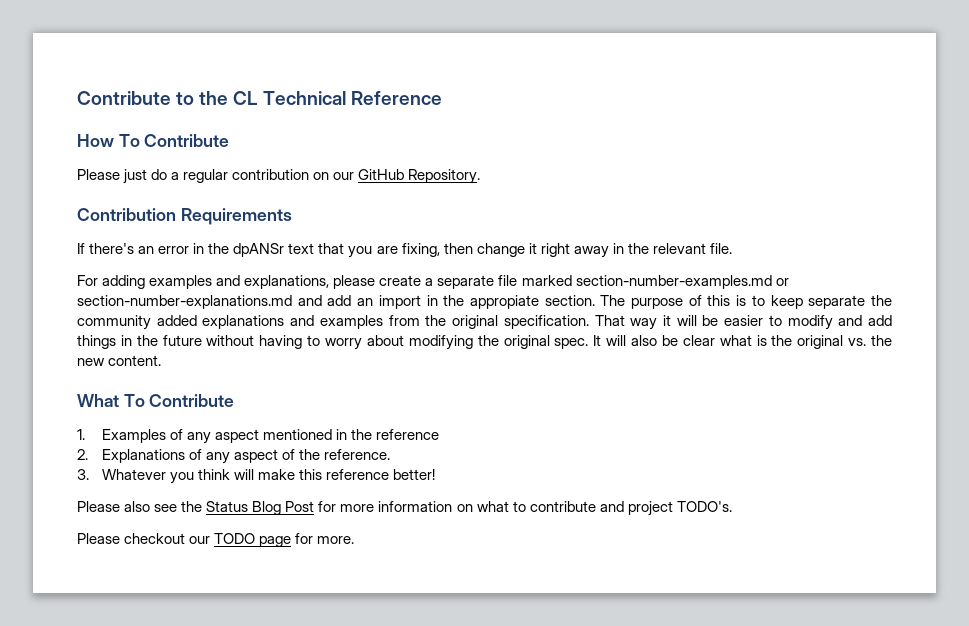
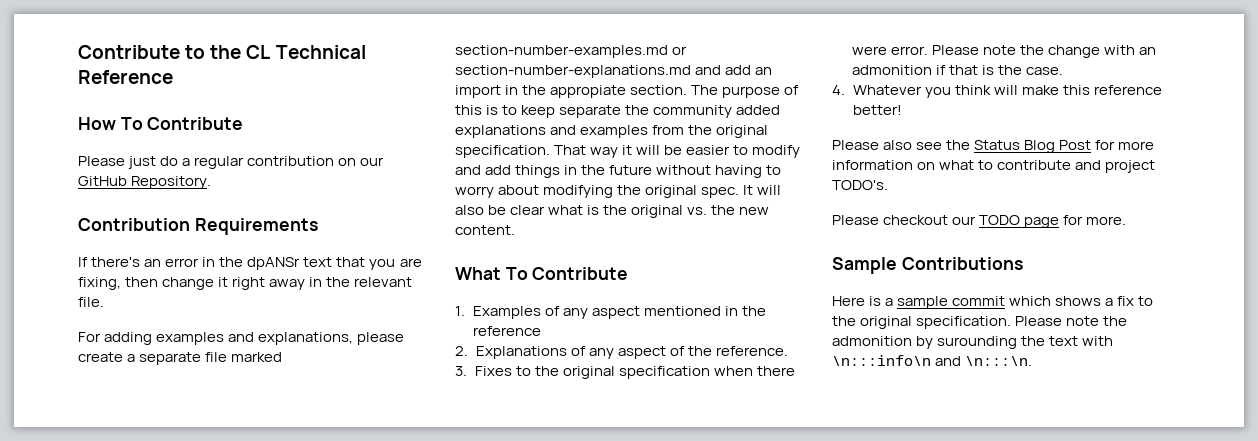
(89, 474) none -> [474,366,795,379] [851,45,1156,58] [851,65,1063,75] [832,85,845,95] Fixes to the original specification when there were error. Please note the change with an admonition if that is the case. // 4.
(355, 540) none -> [832,257,1023,274] [832,296,1154,309] [832,316,1128,329] [832,336,1114,349] [832,355,1033,366] // Sample Contributions // Here is a sample commit which shows a fix to the original specification. Please note the admonition by surounding the text with \n:::info\n and \n:::\n.

